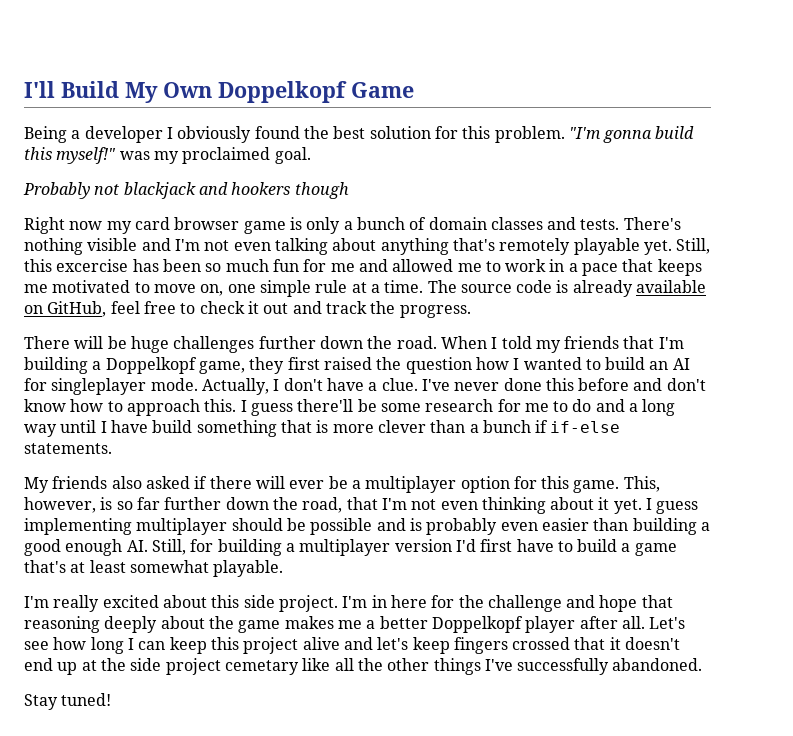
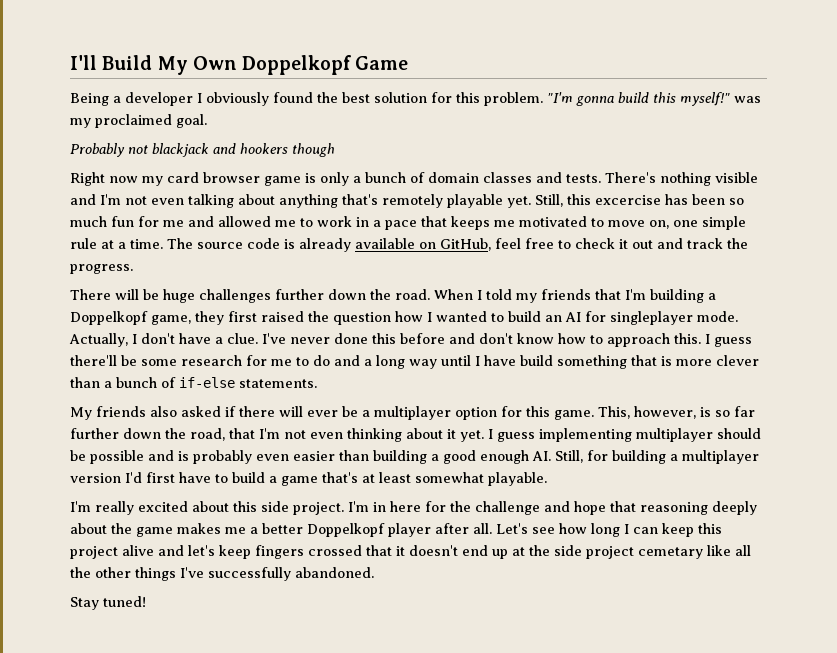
[535,420,549,433] if -> [161,377,176,388] of

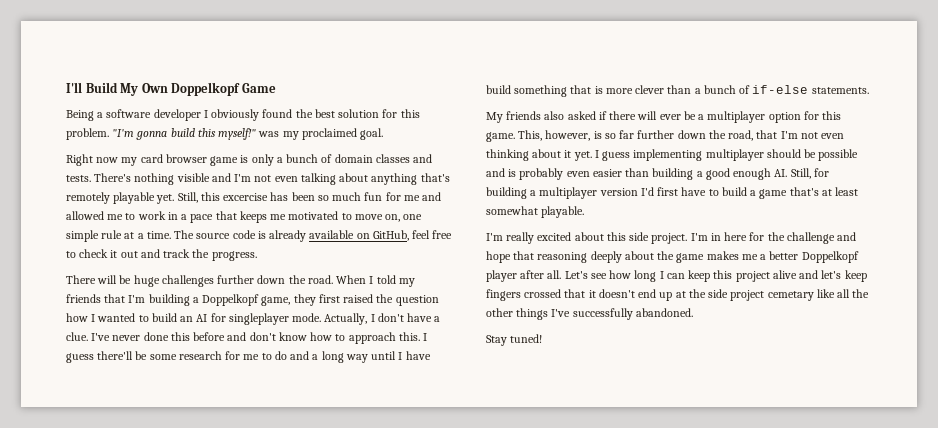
(121, 99) none -> [106,109,152,118] software
[70,143,335,157] // Probably not blackjack and hookers though -> (384, 134) none

